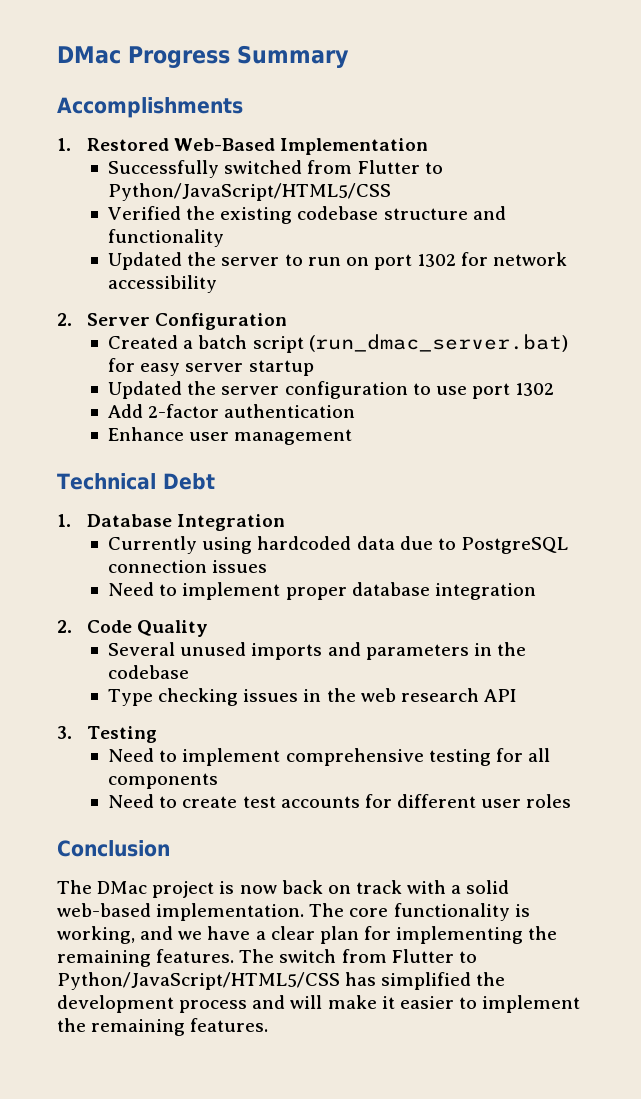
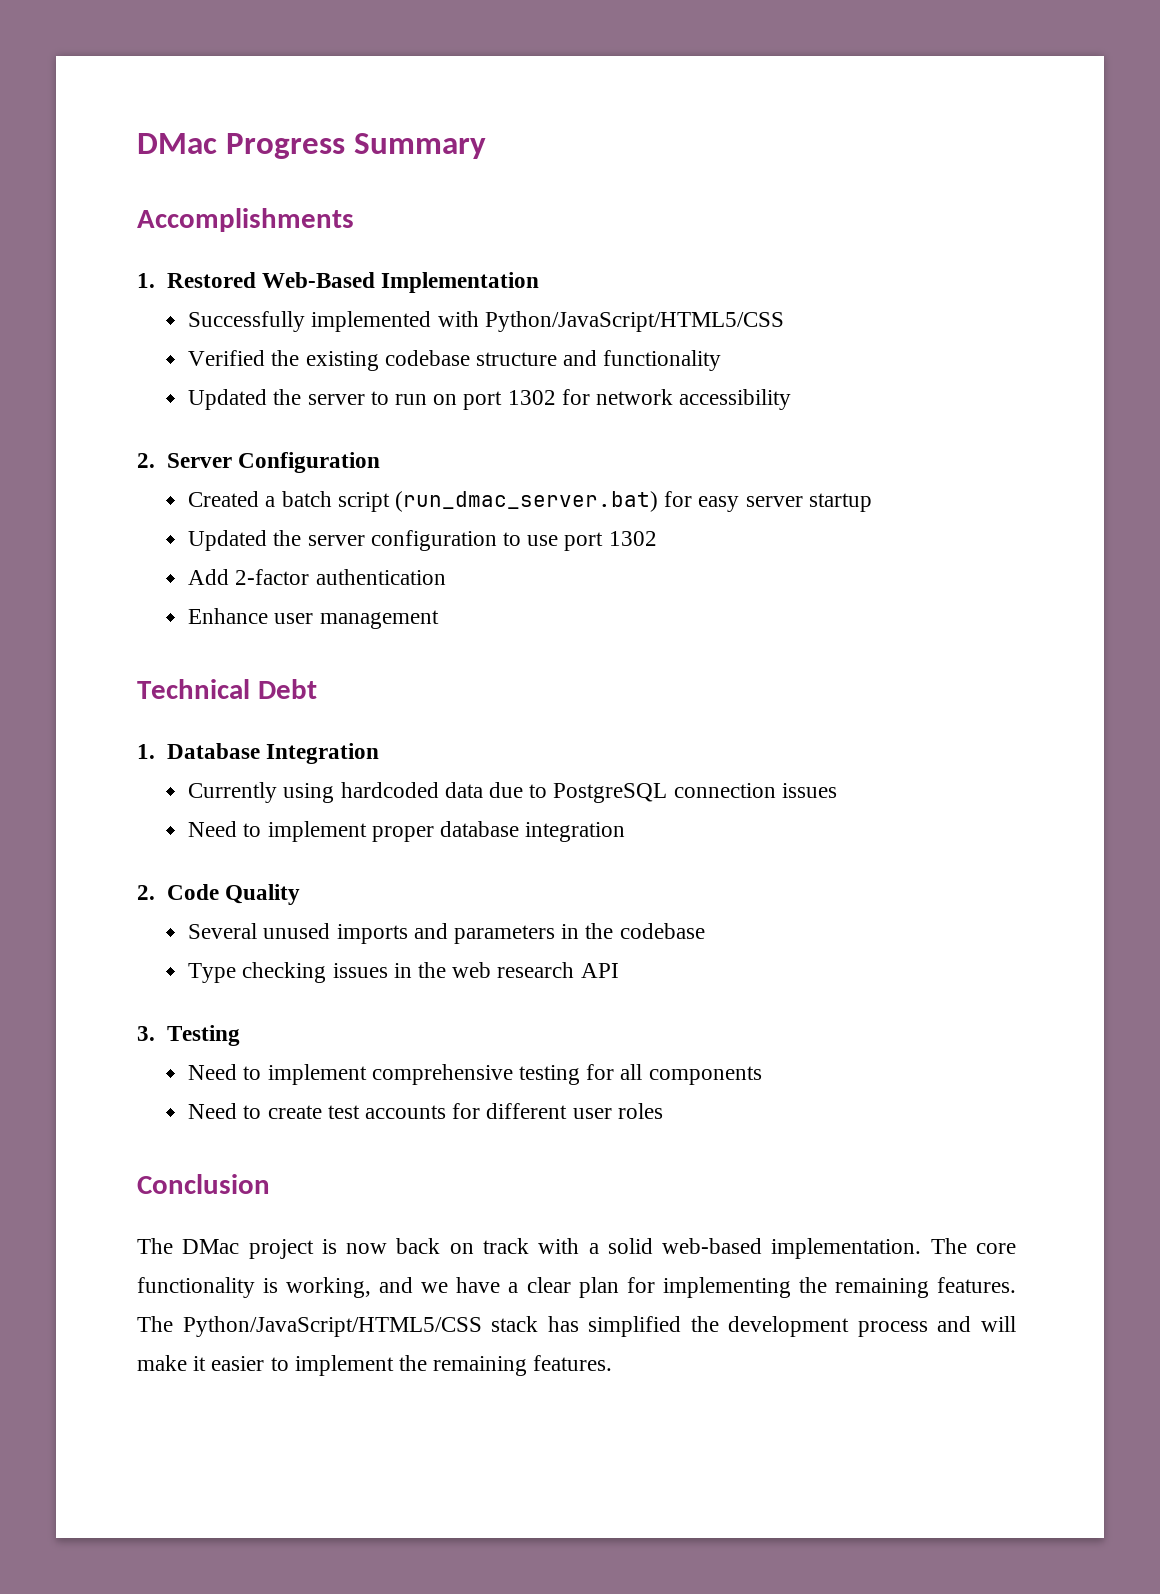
[224,160,443,174] switched from Flutter to -> [311,311,479,332] implemented with
[279,949,477,963] [57,972,340,990] switch from Flutter to Python/JavaScript/HTML5/CSS -> [182,1316,539,1337] Python/JavaScript/HTML5/CSS stack

